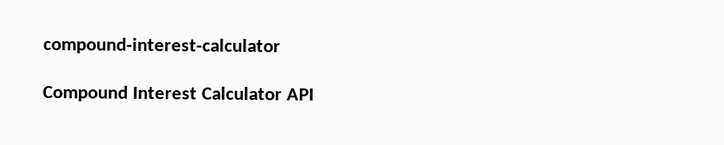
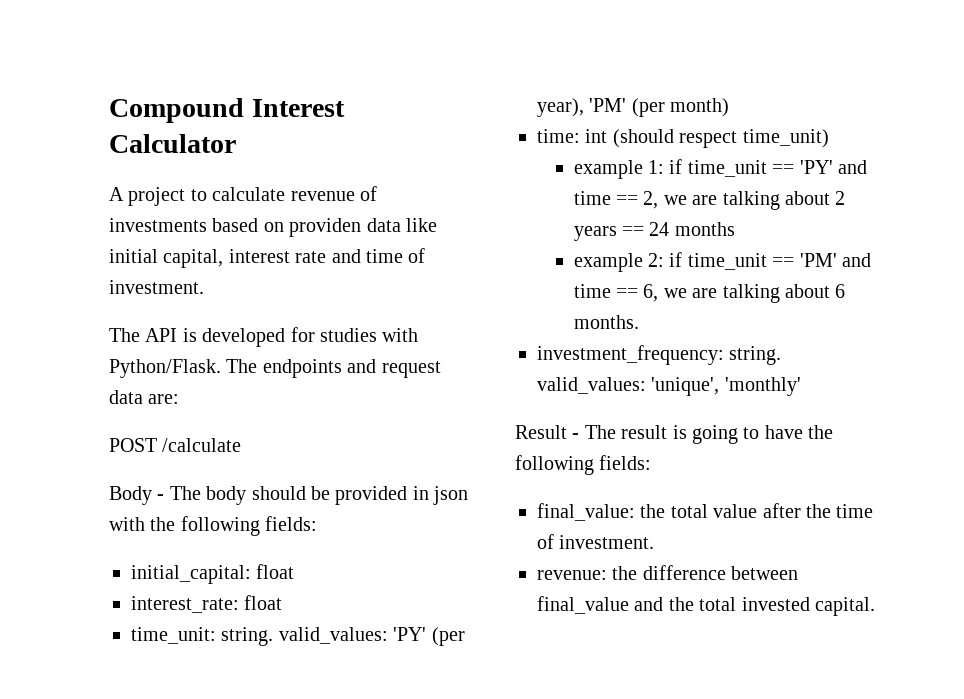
[43,36,281,56] compound-interest-calculator // -> (109, 110) none
[286,88,315,101] API -> [109,186,377,206] [109,218,437,237] [109,248,426,268] [109,280,204,294] [109,327,419,347] [109,359,441,378] [109,390,180,404] [109,438,242,452] [109,486,469,505] [109,516,318,536] [131,564,295,584] [131,595,283,613] [131,627,465,646] [537,98,730,117] [537,129,829,148] [573,159,867,179] [573,191,846,210] [573,222,735,241] [573,252,871,272] [573,284,846,303] [573,315,639,329] [537,345,782,365] [537,377,801,396] [515,425,834,444] [515,455,652,475] [537,503,874,521] [537,534,655,549] [537,565,799,580] [537,596,875,616] // A project to calculate revenue of investments based on providen data like initial capital, interest rate and time of investment. // The API is developed for studies with Python/Flask. The endpoints and request data are: // POST /calculate // Body - The body should be provided in json with the following fields: // initial_capital: float // interest_rate: float // time_unit: string. valid_values: 'PY' (per year), 'PM' (per month) // time: int (should respect time_unit) // example 1: if time_unit == 'PY' and time == 2, we are talking about 2 years == 24 months // example 2: if time_unit == 'PM' and time == 6, we are talking about 6 months. // investment_frequency: string. valid_values: 'unique', 'monthly' // Result - The result is going to have the following fields: // final_value: the total value after the time of investment. // revenue: the difference between final_value and the total invested capital.

